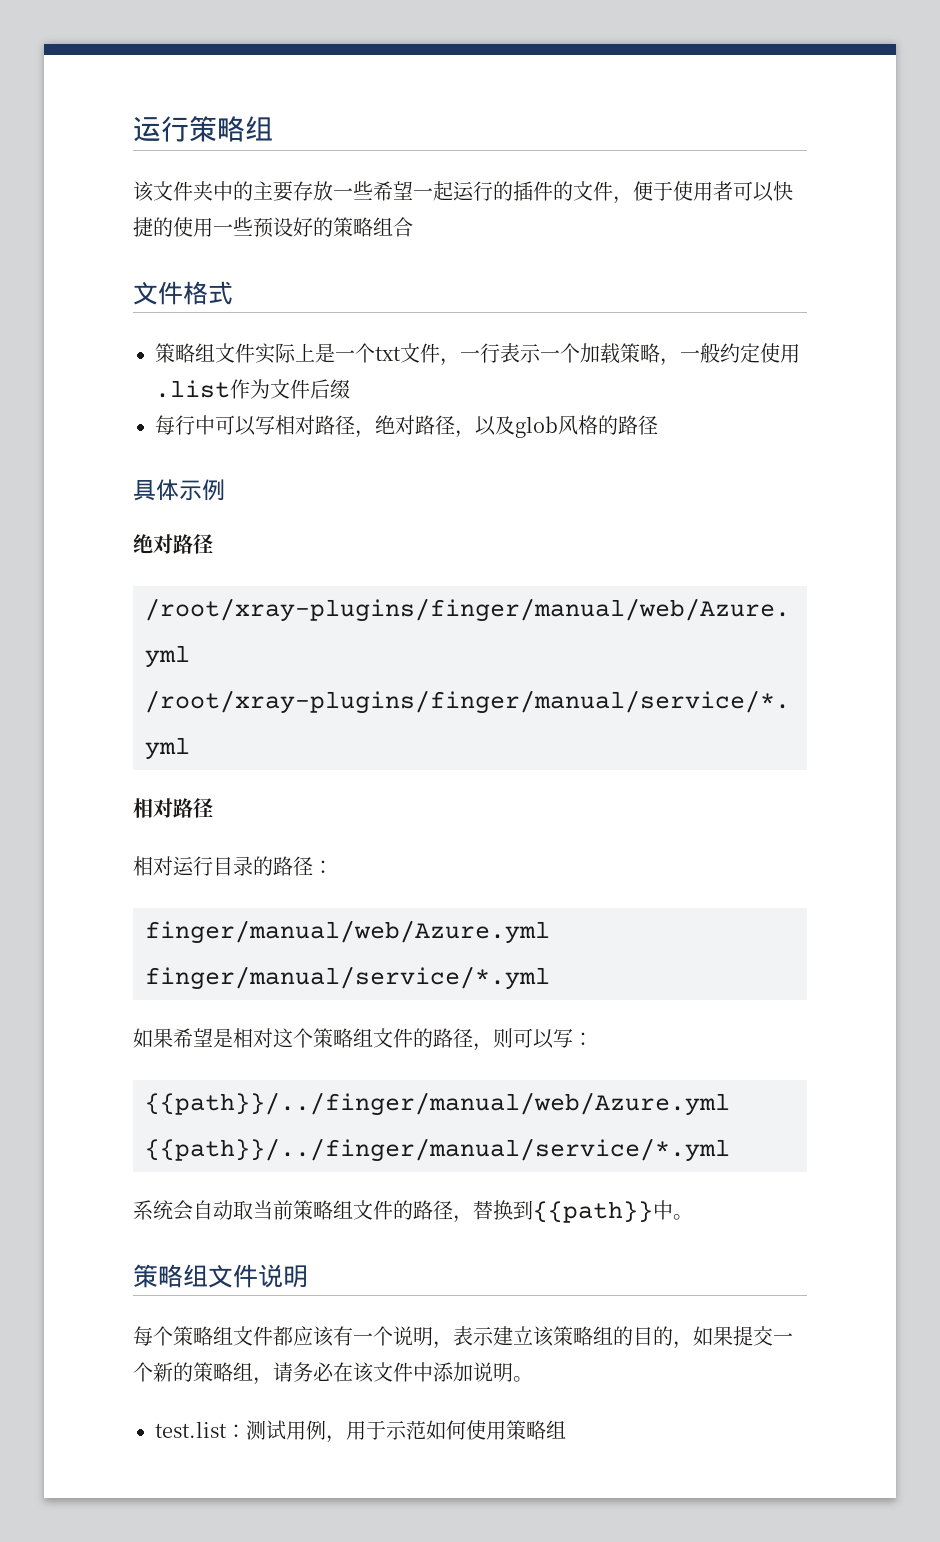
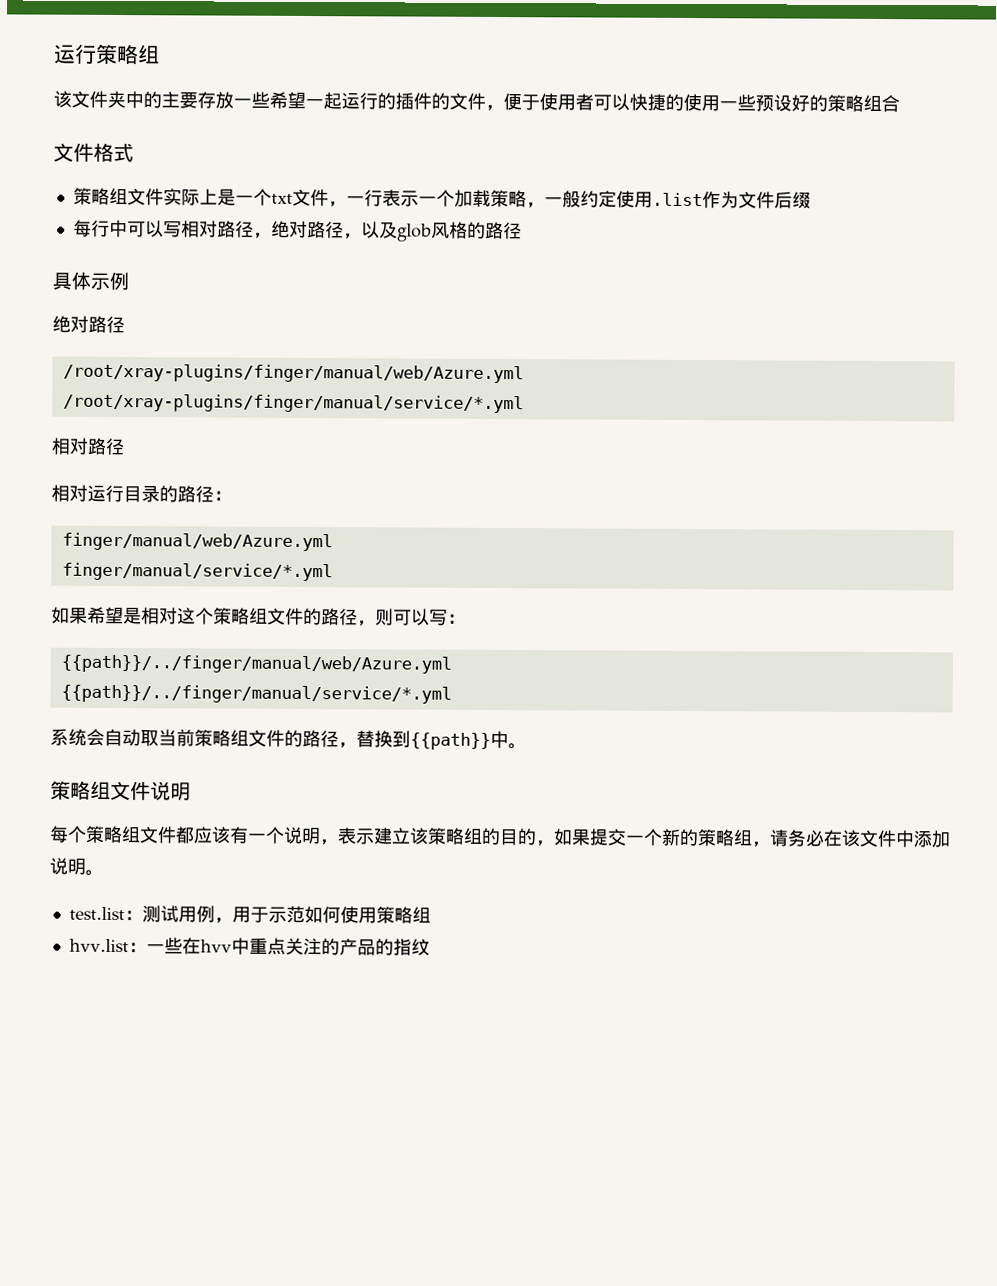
(566, 1429) none -> [68,937,430,956] // hvv.list：一些在hvv中重点关注的产品的指纹

